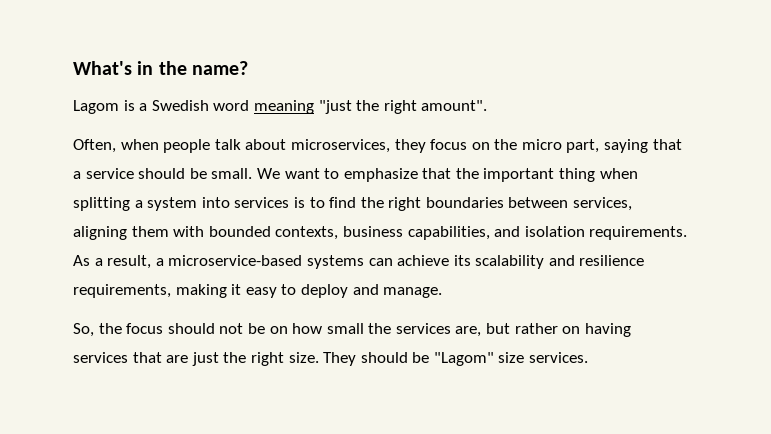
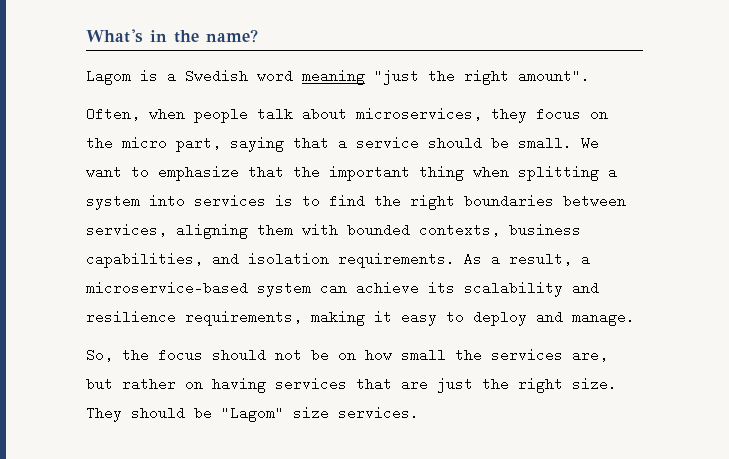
[306,255,364,269] systems -> [257,281,311,297] system

